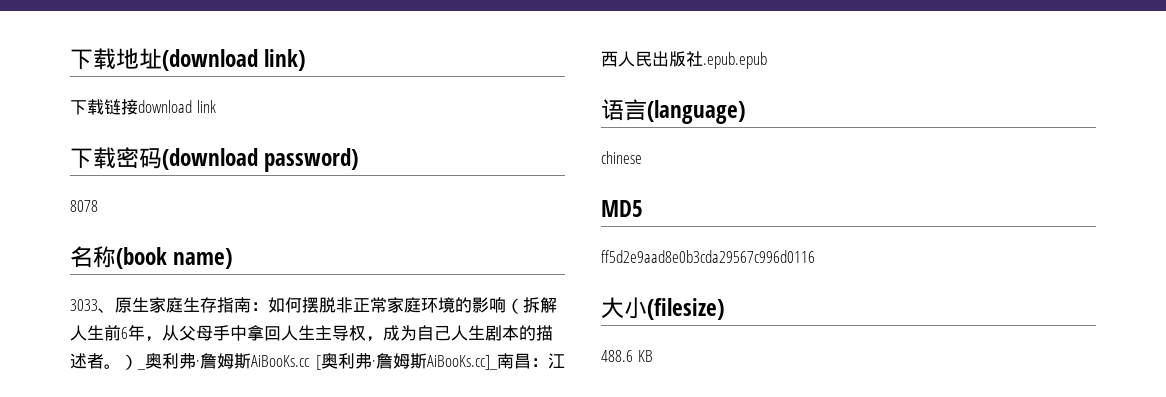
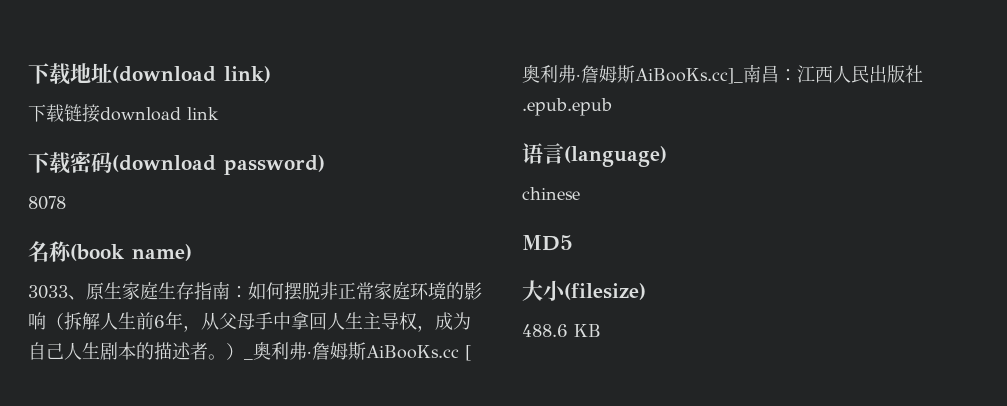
[601,250,815,263] // ff5d2e9aad8e0b3cda29567c996d0116 -> (573, 243) none

